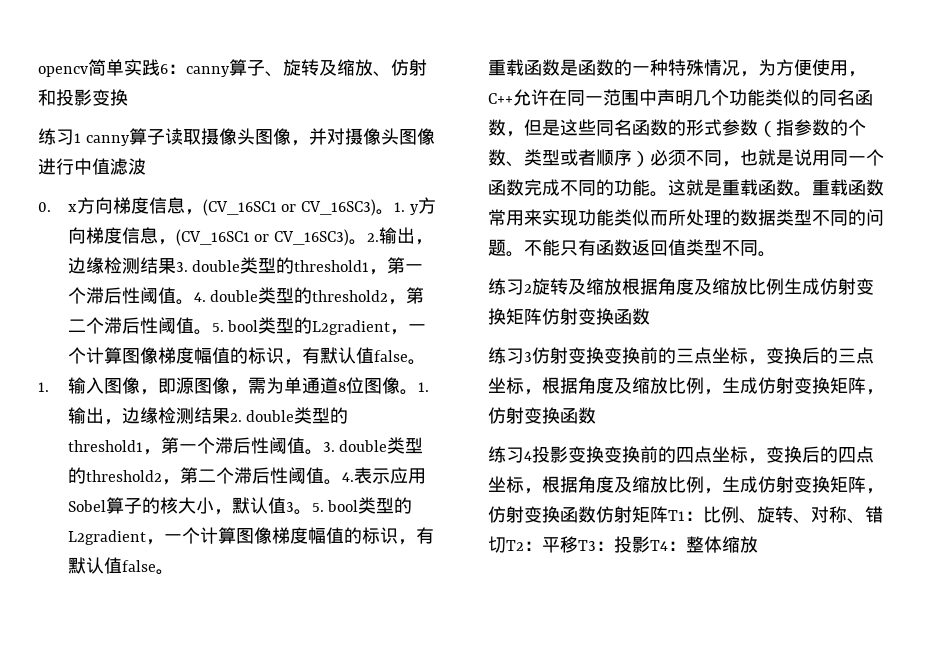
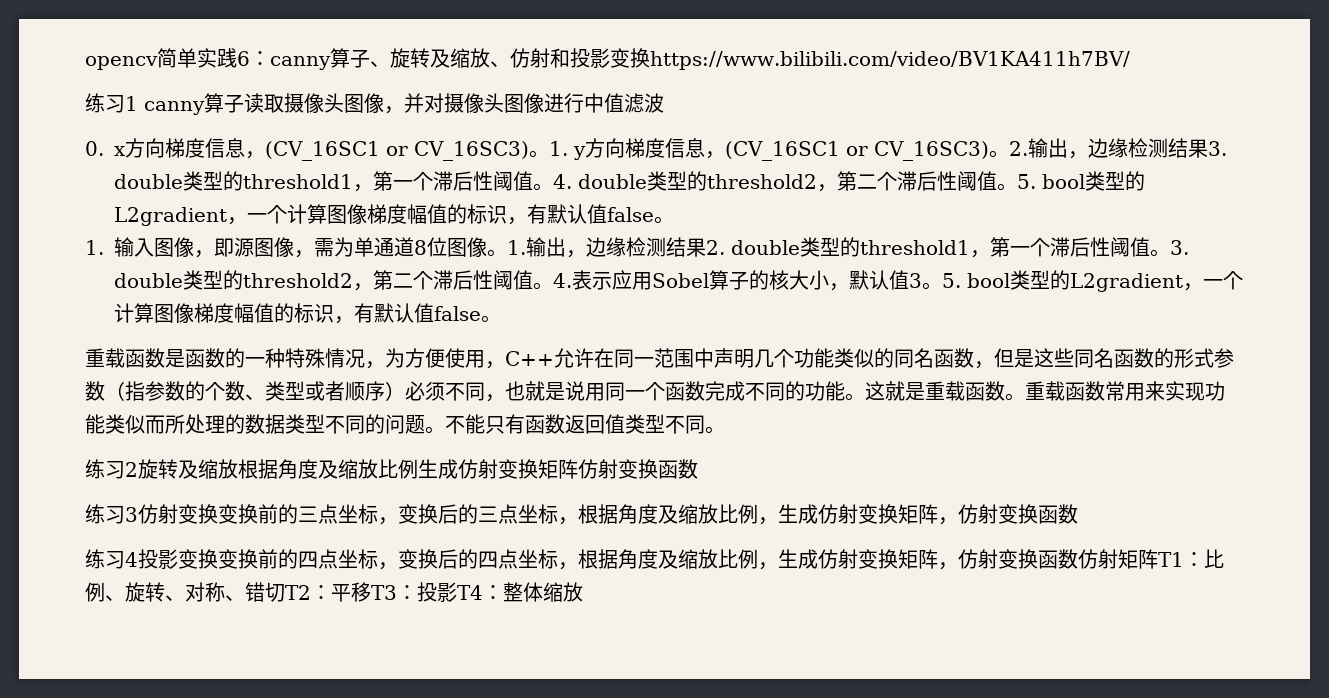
(128, 97) none -> [650,51,1130,70] https://www.bilibili.com/video/BV1KA411h7BV/

